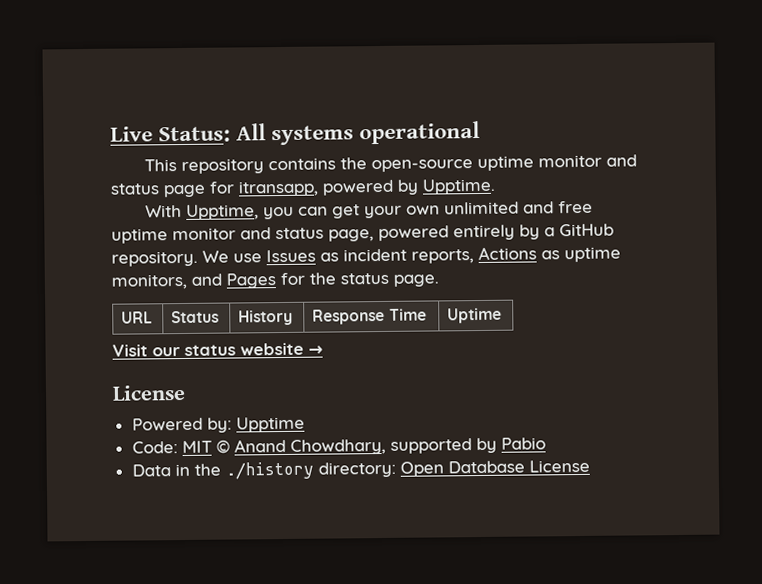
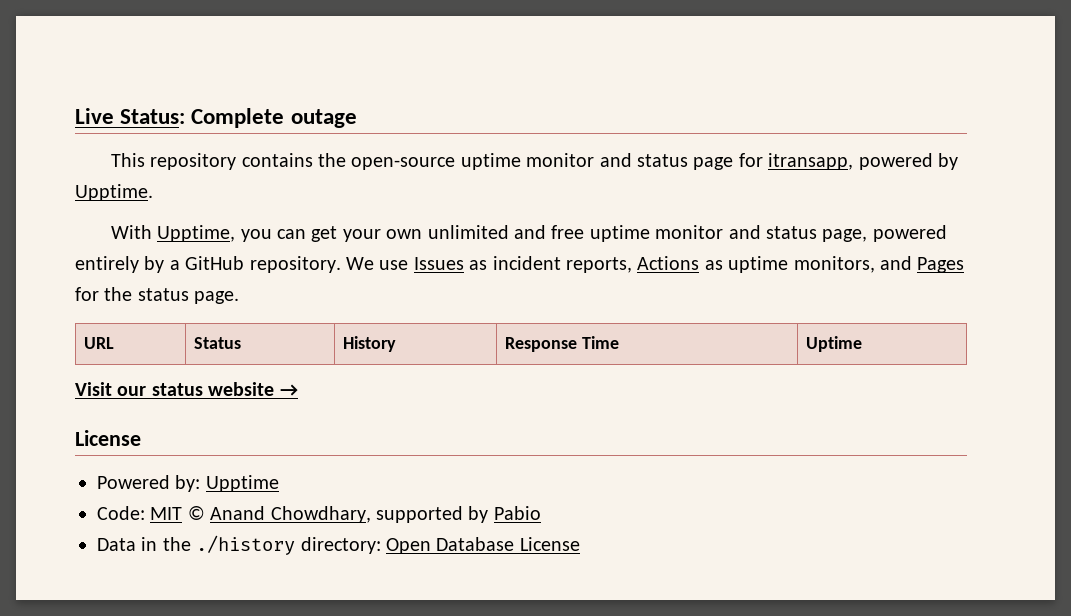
[236,120,481,146] All systems operational -> [191,108,357,128] Complete outage

